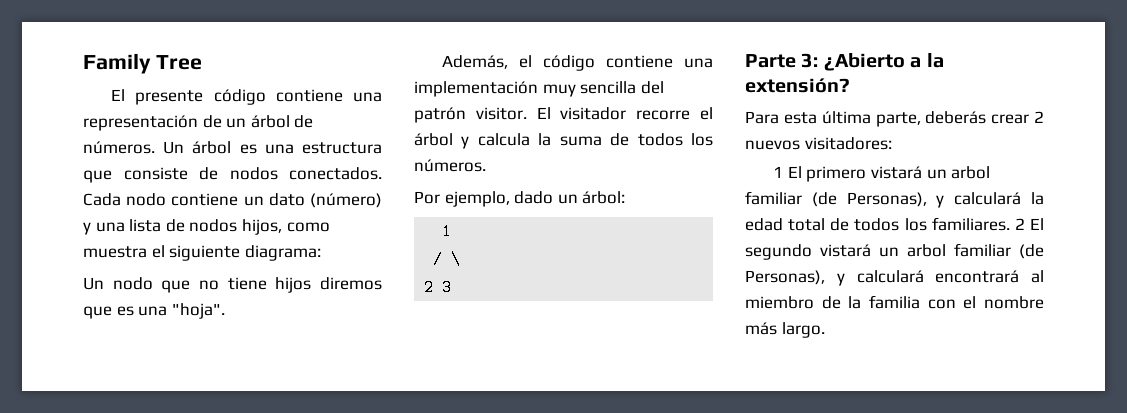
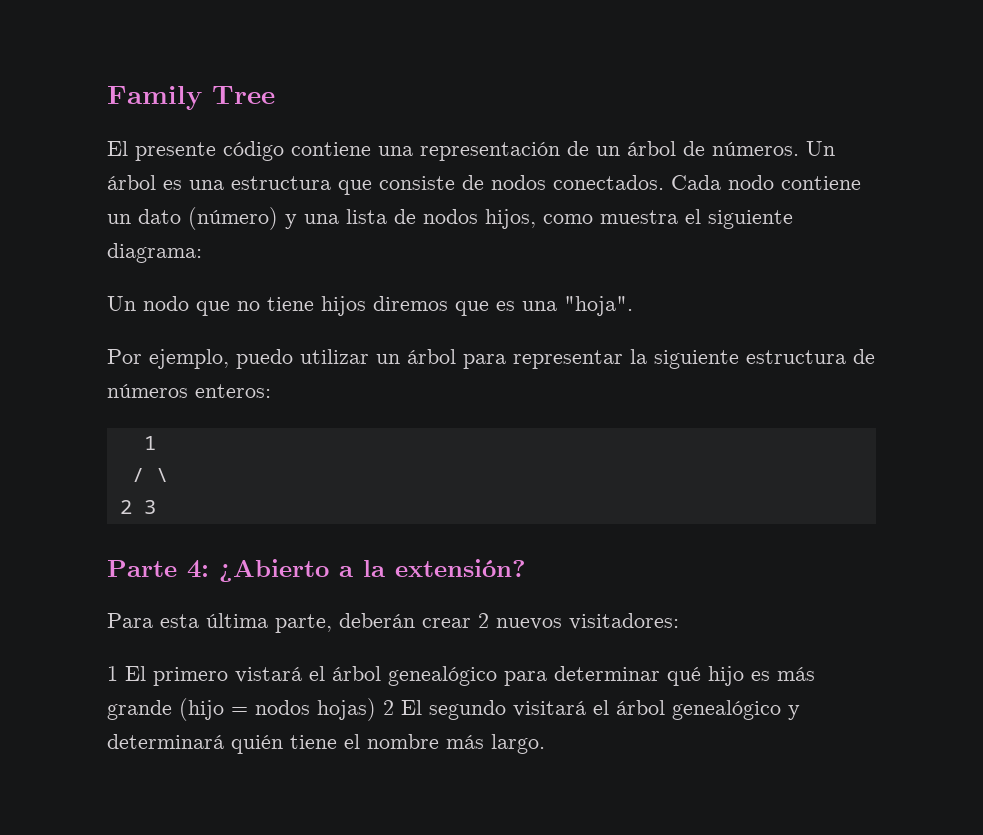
[442,55,713,71] [414,81,664,97] [414,107,713,123] [414,133,713,149] [414,159,486,172] [414,191,626,207] Además, el código contiene una implementación muy sencilla del patrón visitor. El visitador recorre el árbol y calcula la suma de todos los números. // Por ejemplo, dado un árbol: -> [107,349,875,369] [107,384,271,398] Por ejemplo, puedo utilizar un árbol para representar la siguiente estructura de números enteros:
[801,53,819,68] 3: -> [187,560,209,578] 4:
[925,111,987,124] deberás -> [339,613,415,628] deberán
[926,166,991,179] [745,191,1044,208] [745,217,1044,231] [745,243,1044,260] [745,270,1044,286] [745,295,956,309] un arbol familiar (de Personas), y calculará la edad total de todos los familiares. 2 El segundo vistará un arbol familiar (de Personas), y calculará encontrará al miembro de la familia con -> [309,666,815,686] [107,698,800,721] [107,734,337,754] el árbol genealógico para determinar qué hijo es más grande (hijo = nodos hojas) 2 El segundo visitará el árbol genealógico y determinará quién tiene

